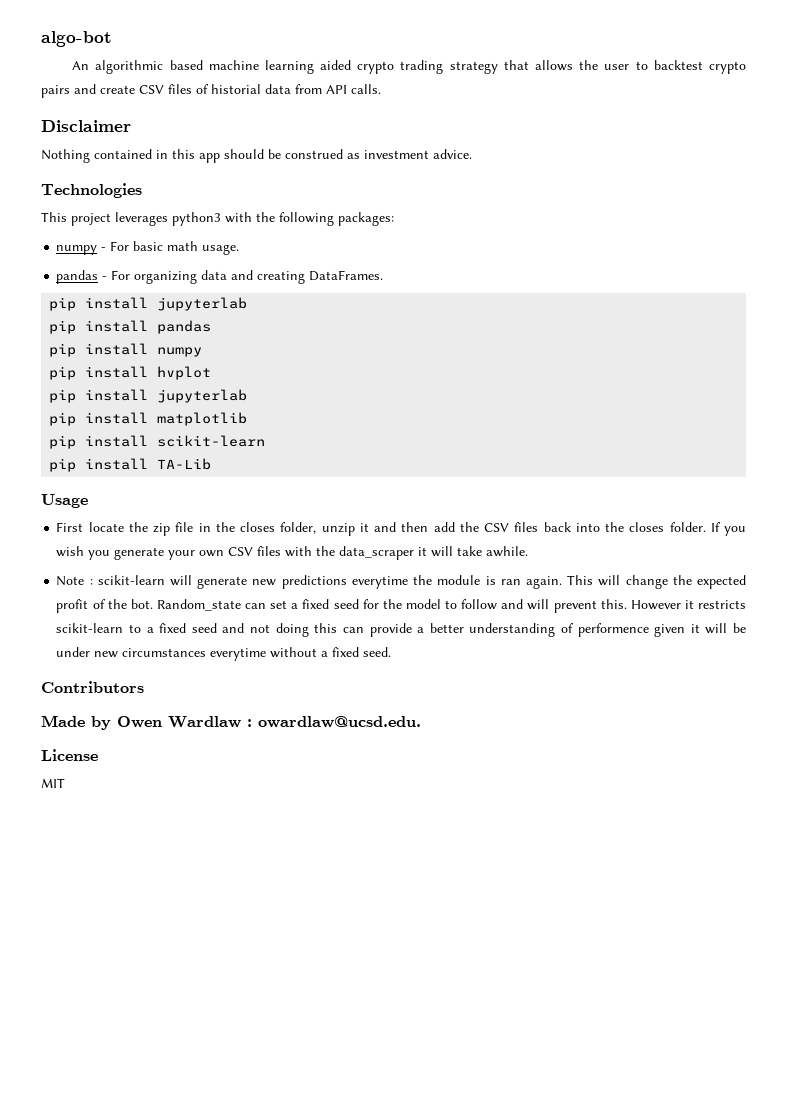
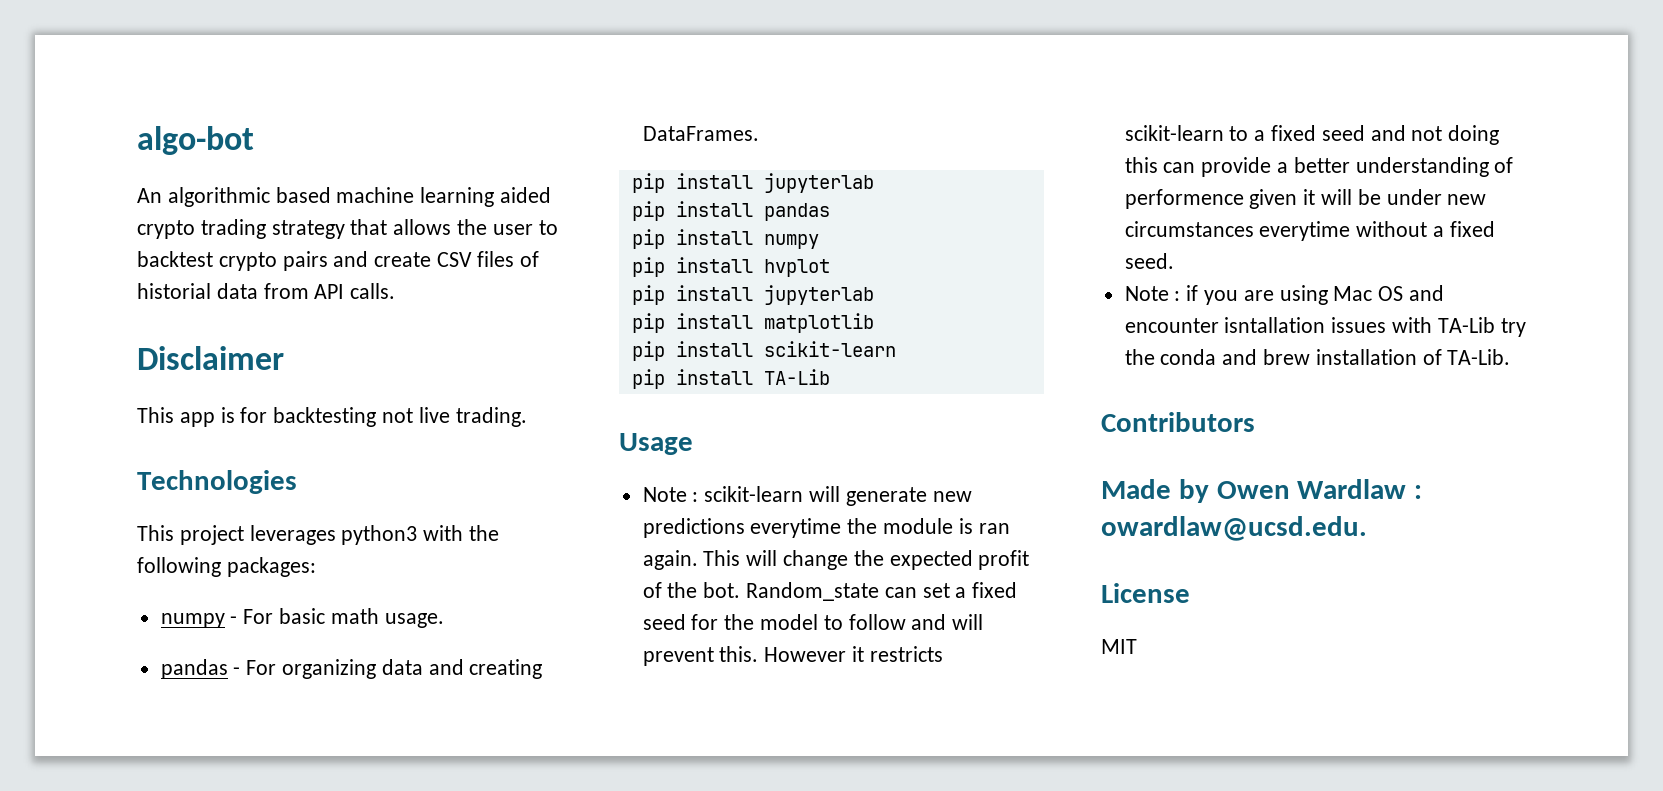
[41,149,472,163] Nothing contained in this app should be construed as investment advice. -> [137,407,527,427] This app is for backtesting not live trading.
[56,522,746,536] [56,546,529,560] // First locate the zip file in the closes folder, unzip it and then add the CSV files back into the closes folder. If you wish you generate your own CSV files with the data_scraper it will take awhile. -> (693, 444) none
(392, 652) none -> [1124,285,1445,305] [1124,317,1526,337] [1124,349,1511,365] // Note : if you are using Mac OS and encounter isntallation issues with TA-Lib try the conda and brew installation of TA-Lib.

